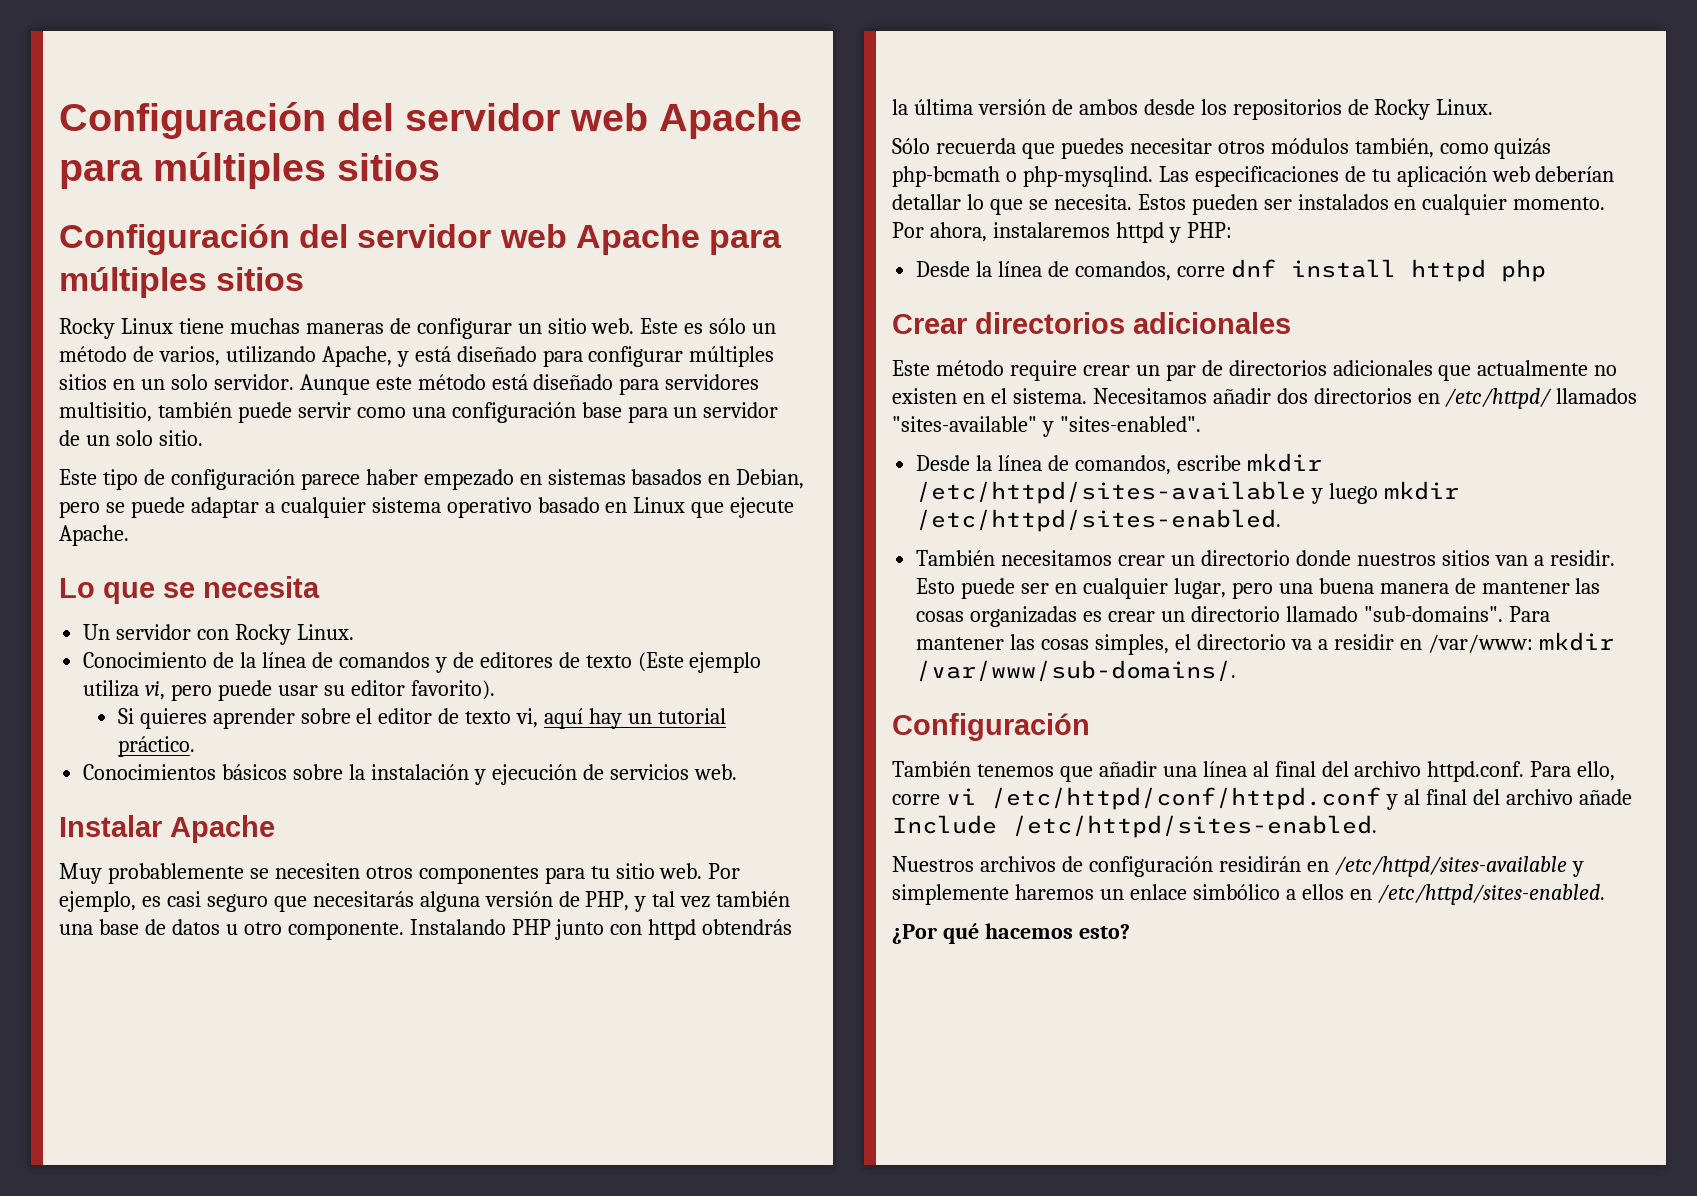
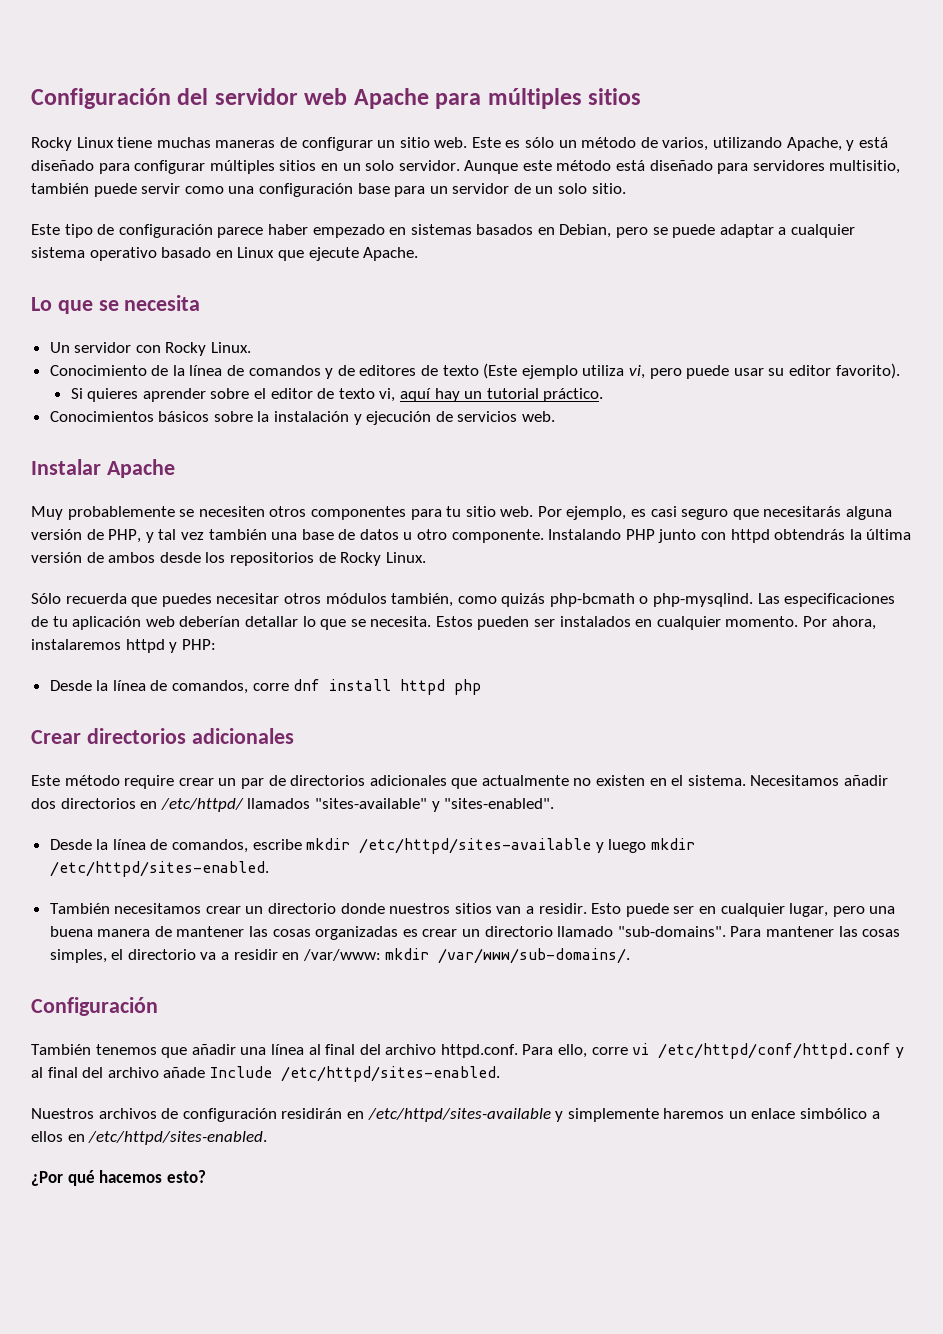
[59,102,802,139] [59,152,440,189] [59,224,782,255] [59,267,305,298] Configuración del servidor web Apache para múltiples sitios // Configuración del servidor web Apache para múltiples sitios -> [31,88,642,109] Configuración del servidor web Apache para múltiples sitios

